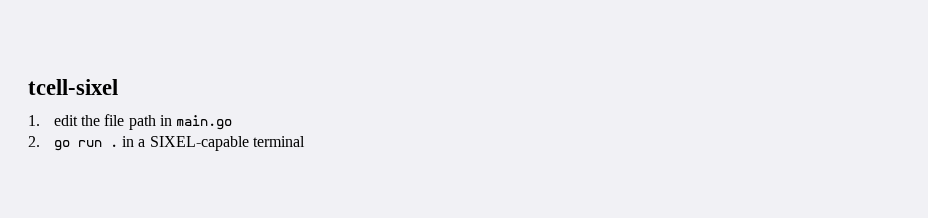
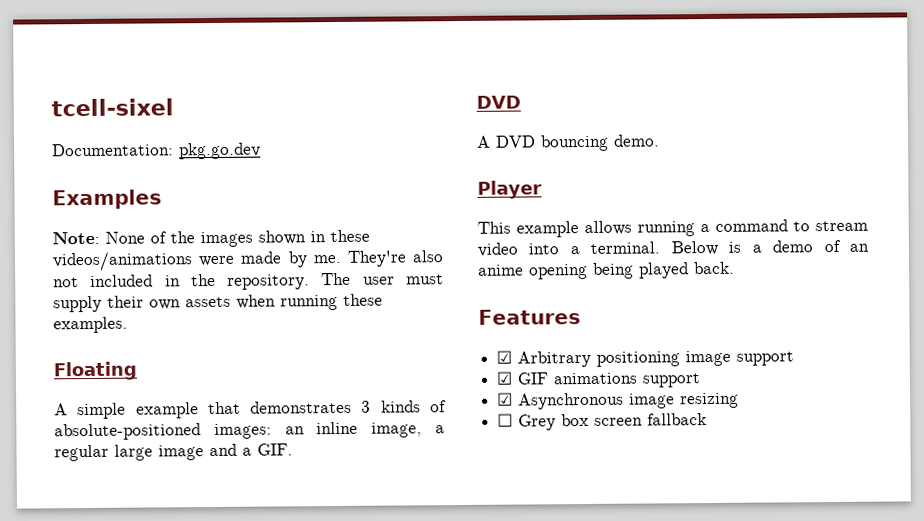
[28,114,233,130] [28,136,306,151] 1. edit the file path in main.go // 2. go run . in a SIXEL-capable terminal -> [52,142,261,160] [52,189,162,210] [52,229,370,248] [52,250,444,272] [53,272,444,290] [53,293,383,313] [53,316,128,334] [53,361,137,381] [54,400,447,420] [54,421,446,441] [54,443,293,462] [476,95,521,109] [476,134,660,152] [477,180,542,199] [477,219,868,238] [477,239,869,257] [478,261,735,280] [478,309,581,325] [496,350,795,368] [496,371,702,388] [497,392,740,410] [497,413,708,431] Documentation: pkg.go.dev // Examples // Note: None of the images shown in these videos/animations were made by me. They're also not included in the repository. The user must supply their own assets when running these examples. // Floating // A simple example that demonstrates 3 kinds of absolute-positioned images: an inline image, a regular large image and a GIF. // DVD // A DVD bouncing demo. // Player // This example allows running a command to stream video into a terminal. Below is a demo of an anime opening being played back. // Features // ☑ Arbitrary positioning image support // ☑ GIF animations support // ☑ Asynchronous image resizing // ☐ Grey box screen fallback

